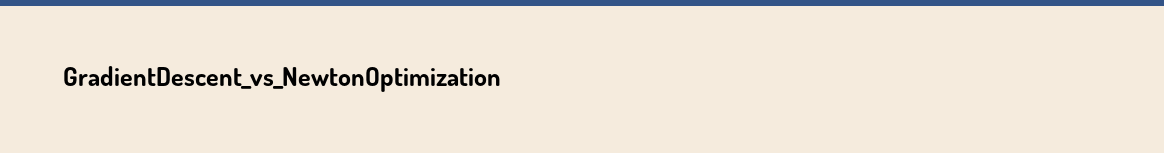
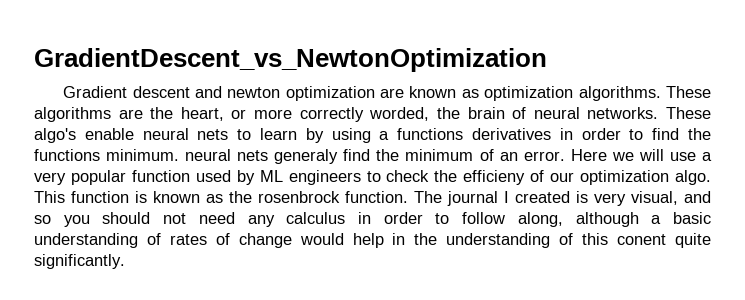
(501, 79) none -> [63,86,711,101] [34,107,712,122] [34,128,711,143] [34,149,713,164] [34,170,712,185] [34,191,711,206] [34,212,711,227] [34,233,711,248] [34,254,125,269] // Gradient descent and newton optimization are known as optimization algorithms. These algorithms are the heart, or more correctly worded, the brain of neural networks. These algo's enable neural nets to learn by using a functions derivatives in order to find the functions minimum. neural nets generaly find the minimum of an error. Here we will use a very popular function used by ML engineers to check the efficieny of our optimization algo. This function is known as the rosenbrock function. The journal I created is very visual, and so you should not need any calculus in order to follow along, although a basic understanding of rates of change would help in the understanding of this conent quite significantly.

